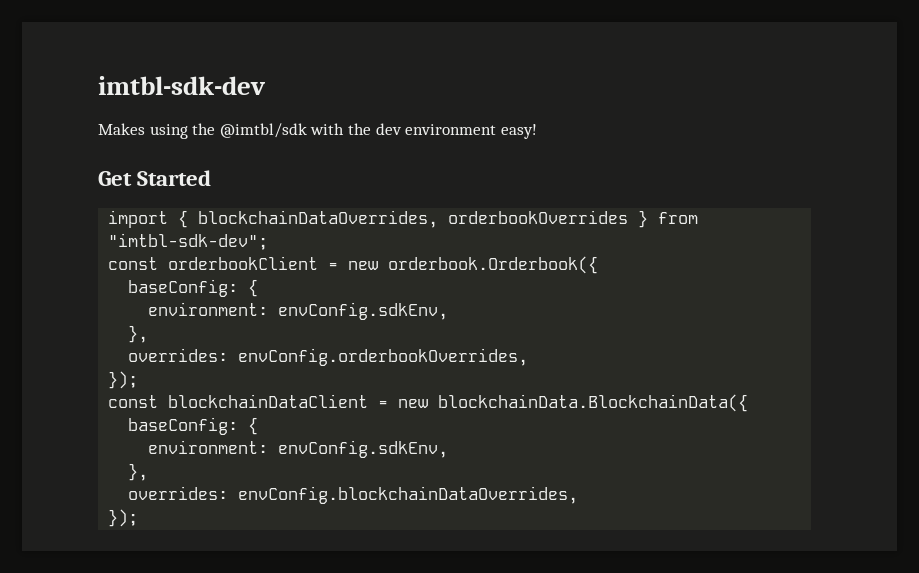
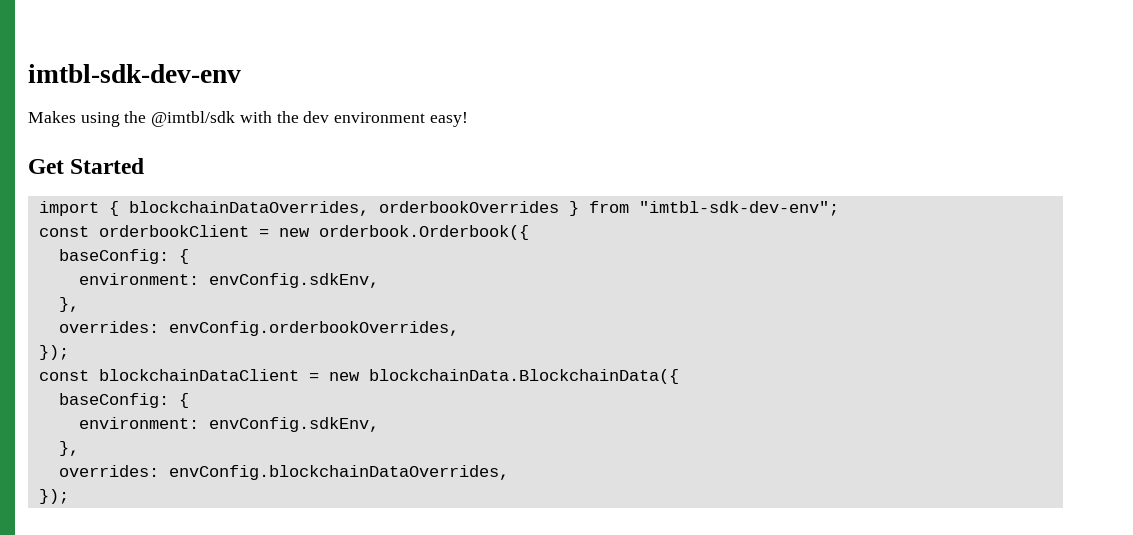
[98,76,266,95] imtbl-sdk-dev -> [28,64,241,83] imtbl-sdk-dev-env
[108,233,269,250] "imtbl-sdk-dev"; -> [638,201,839,216] "imtbl-sdk-dev-env";

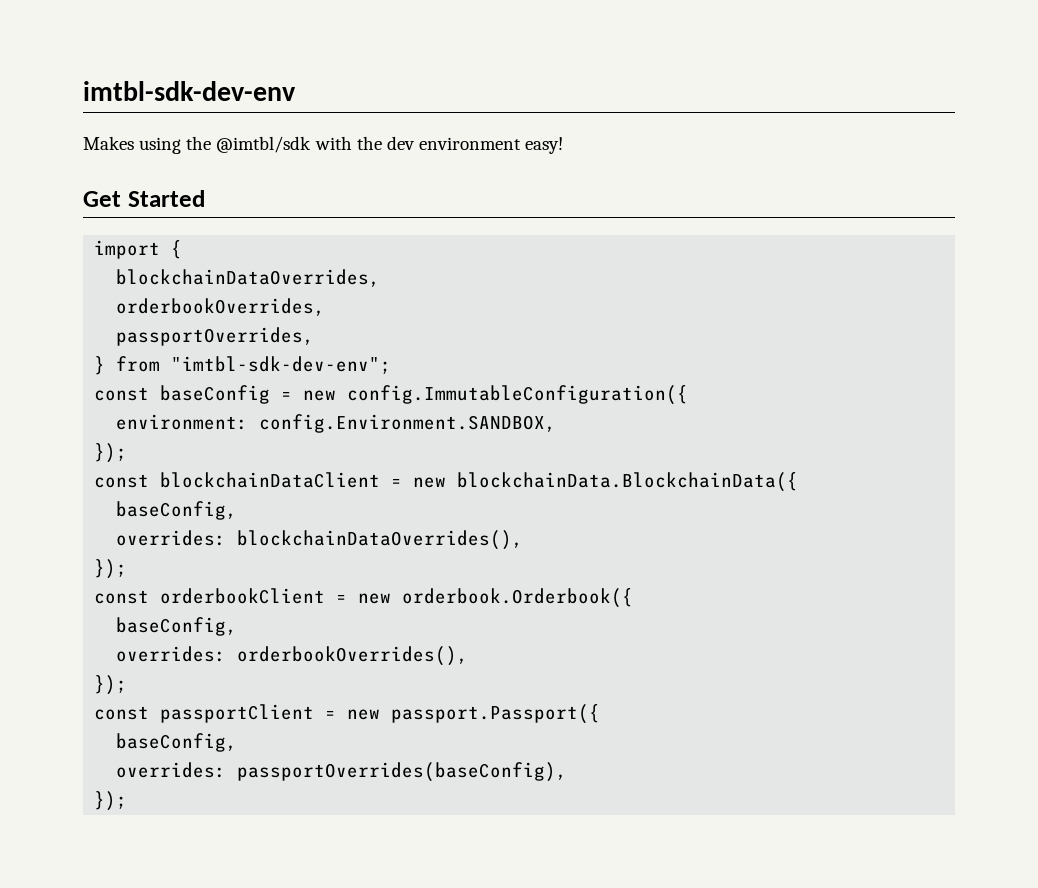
(119, 208) none -> (183, 249) //
[378,201,559,213] orderbookOverrides -> [116,298,326,316] [116,327,315,346] // orderbookOverrides, // passportOverrides, //
[98,225,529,240] [58,249,189,264] [78,273,379,288] [58,297,79,312] [58,321,459,336] orderbookClient = new orderbook.Orderbook({ // baseConfig: { // environment: envConfig.sdkEnv, // }, // overrides: envConfig.orderbookOverrides, -> [160,385,689,405] [116,414,557,433] baseConfig = new config.ImmutableConfiguration({ // environment: config.Environment.SANDBOX,
[58,393,189,408] [78,417,379,432] [58,441,79,456] [58,465,509,480] [38,489,69,504] baseConfig: { // environment: envConfig.sdkEnv, // }, // overrides: envConfig.blockchainDataOverrides, // }); -> [116,501,238,520] [116,530,524,550] [94,559,128,579] [94,588,634,608] [116,617,238,636] [116,646,469,666] [94,675,128,695] [94,704,601,724] [116,733,238,752] [116,762,568,782] [94,791,128,811] baseConfig, // overrides: blockchainDataOverrides(), // }); // const orderbookClient = new orderbook.Orderbook({ // baseConfig, // overrides: orderbookOverrides(), // }); // const passportClient = new passport.Passport({ // baseConfig, // overrides: passportOverrides(baseConfig), // });

